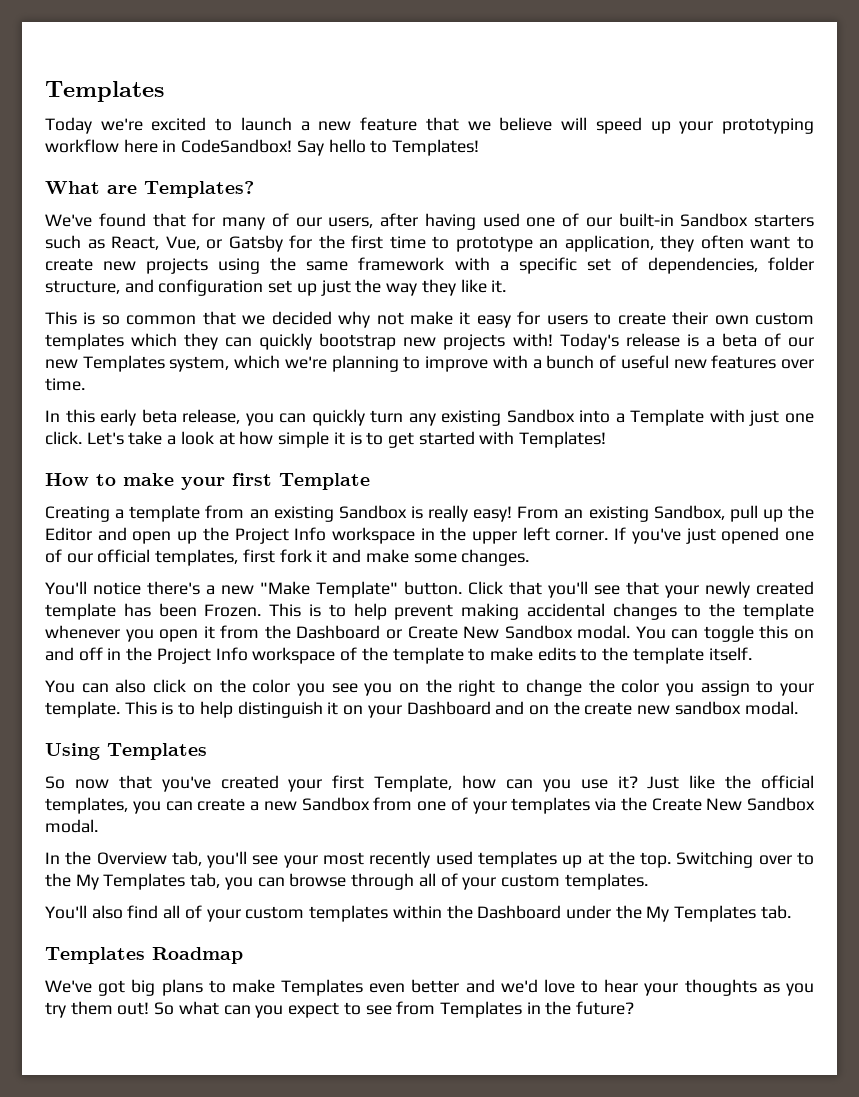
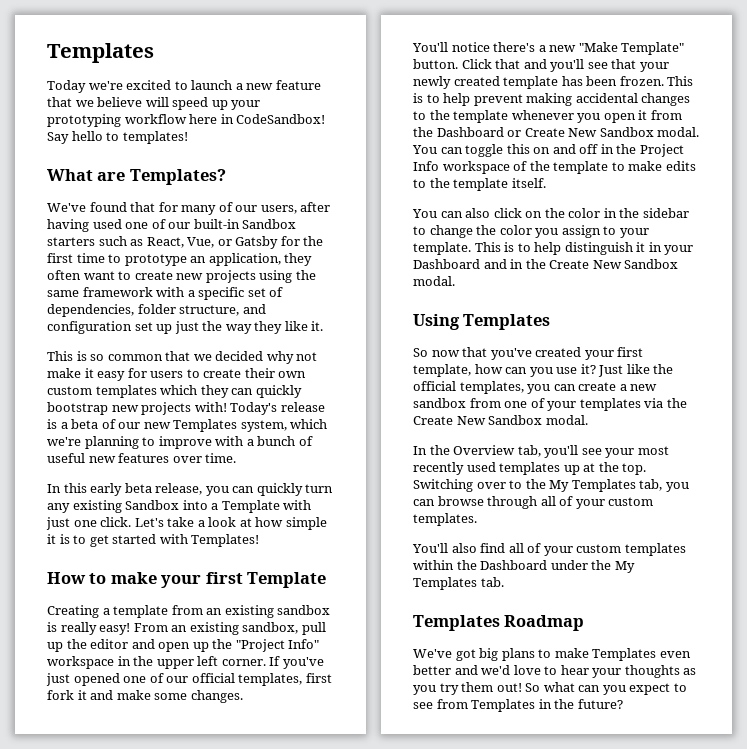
[392,139,480,156] Templates! -> [122,131,188,144] templates!
[338,505,407,519] Sandbox -> [277,605,331,615] sandbox
[653,505,725,520] Sandbox, -> [242,622,299,634] sandbox,
[45,527,92,541] Editor -> [90,639,129,649] editor
[234,527,327,544] Project Info -> [235,639,320,652] "Project Info"
(542, 588) none -> [523,59,547,69] and
[204,604,262,617] Frozen. -> [619,76,664,86] frozen.
[296,679,496,696] you see you on the right -> [603,208,689,218] in the sidebar
[343,705,364,715] on -> [648,242,662,252] in
[528,701,741,715] on the create new sandbox -> [510,259,679,269] in the Create New Sandbox
[374,775,453,792] Template, -> [413,364,471,377] template,
[301,797,370,811] Sandbox -> [413,398,466,408] sandbox

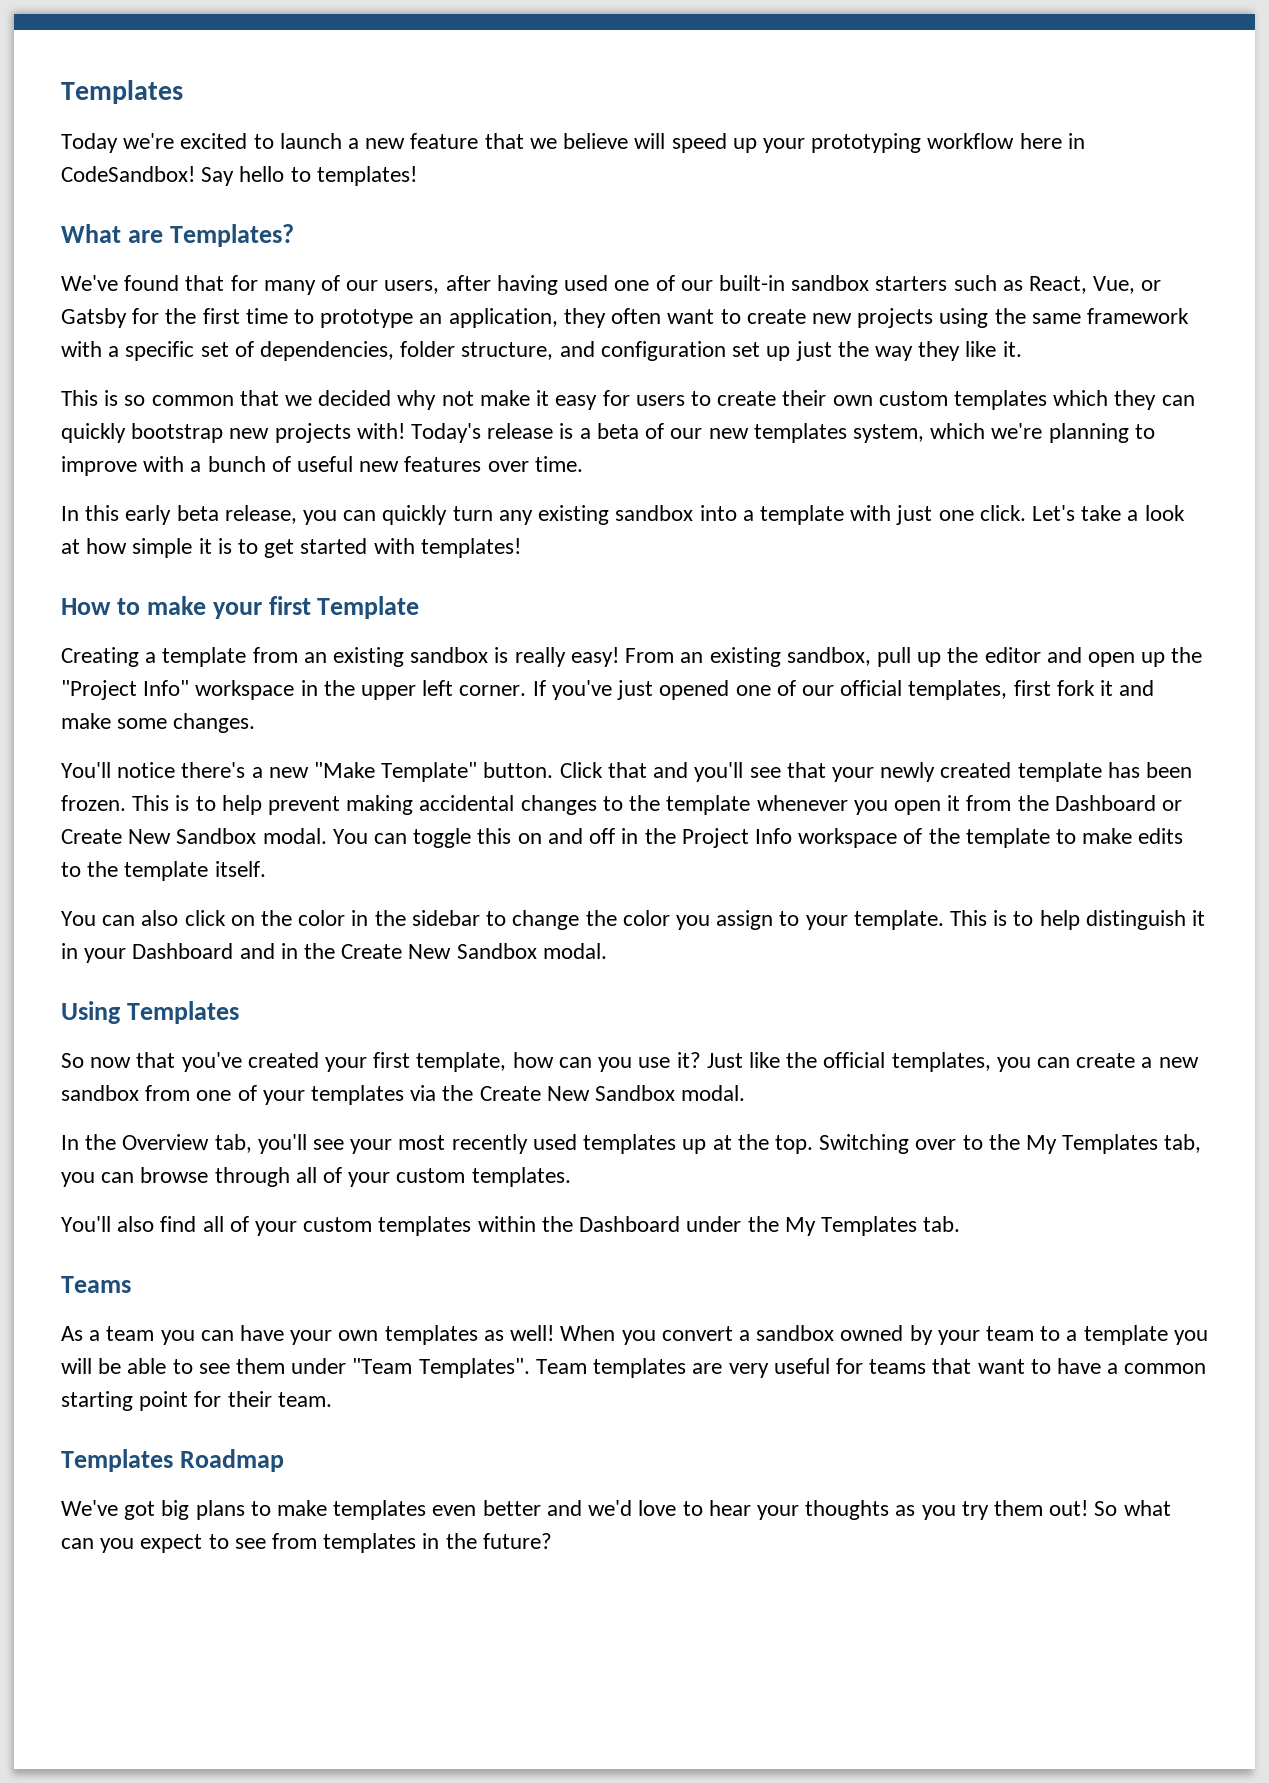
[242,219,297,229] Sandbox -> [791,275,870,291] sandbox
[173,419,238,432] Templates -> [753,423,847,443] templates
[125,500,180,510] Sandbox -> [615,505,694,521] sandbox
[221,500,280,513] Template -> [759,505,844,525] template
[191,534,260,547] Templates! -> [420,538,521,558] templates!
(504, 582) none -> [61,1276,131,1293] [61,1325,1208,1345] [61,1358,1207,1378] [61,1391,332,1411] // Teams // As a team you can have your own templates as well! When you convert a sandbox owned by your team to a template you will be able to see them under "Team Templates". Team templates are very useful for teams that want to have a common starting point for their team.
[592,648,657,661] Templates -> [333,1500,427,1520] templates
[471,699,536,712] Templates -> [323,1533,417,1553] templates

